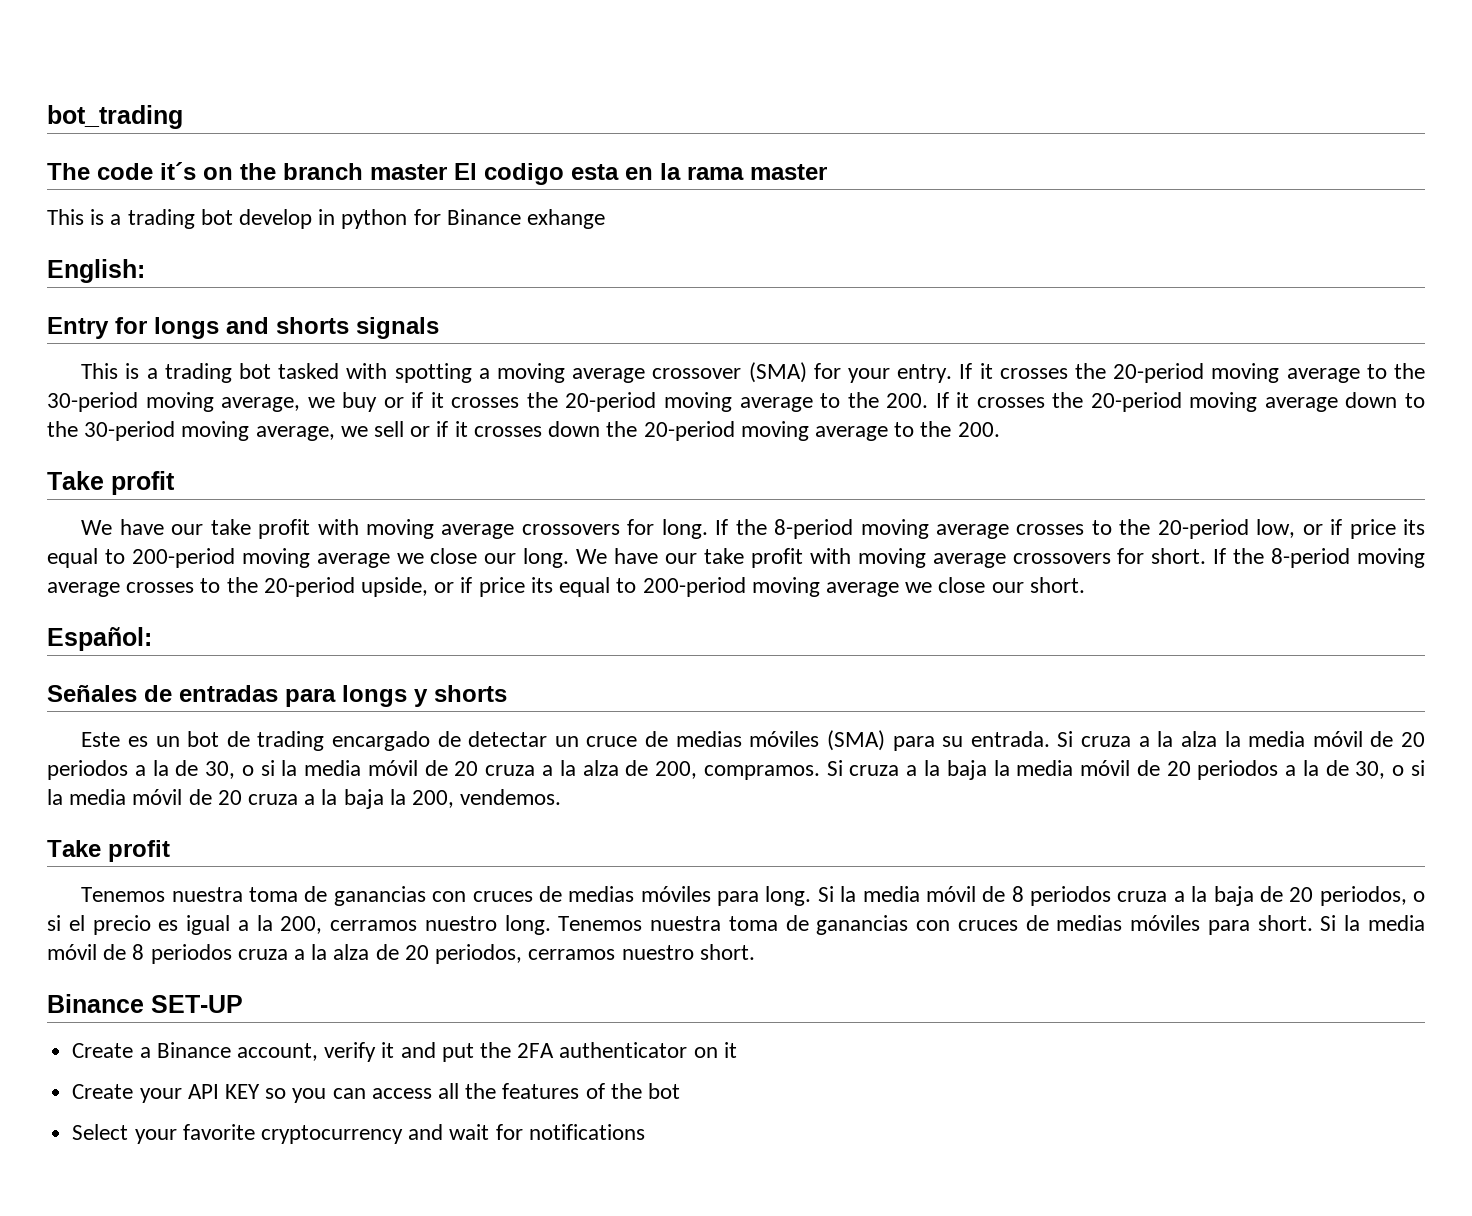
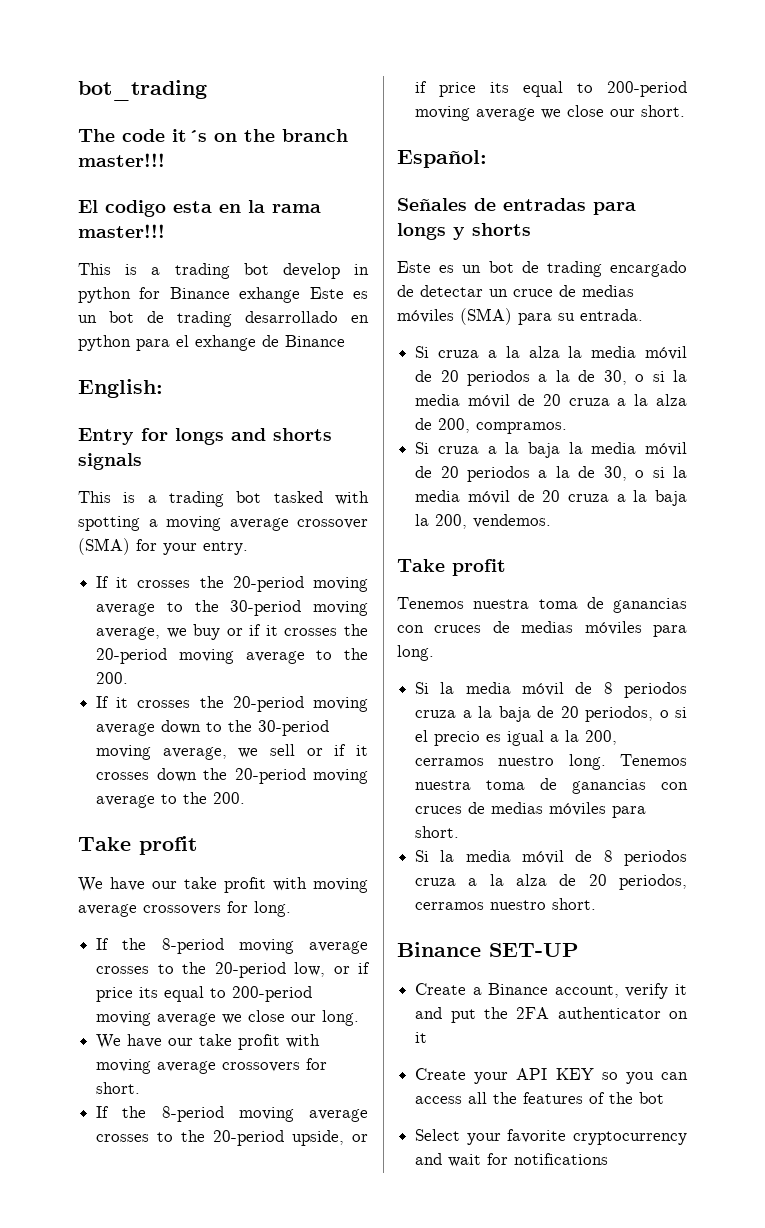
[370,164,447,180] master -> [78,153,165,167] master!!! //
[750,164,827,180] master -> [78,224,165,238] master!!!
(606, 219) none -> [309,287,368,299] [78,311,369,327] [78,335,345,351] Este es un bot de trading desarrollado en python para el exhange de Binance
(953, 373) none -> (248, 548) //
(929, 400) none -> (129, 678) //
(708, 529) none -> (291, 909) //
(570, 558) none -> (360, 1018) //
(1207, 556) none -> (141, 1088) //
(1050, 739) none -> (643, 315) //
(820, 772) none -> (568, 428) //
(812, 896) none -> (434, 653) //
(1313, 923) none -> (460, 832) //

